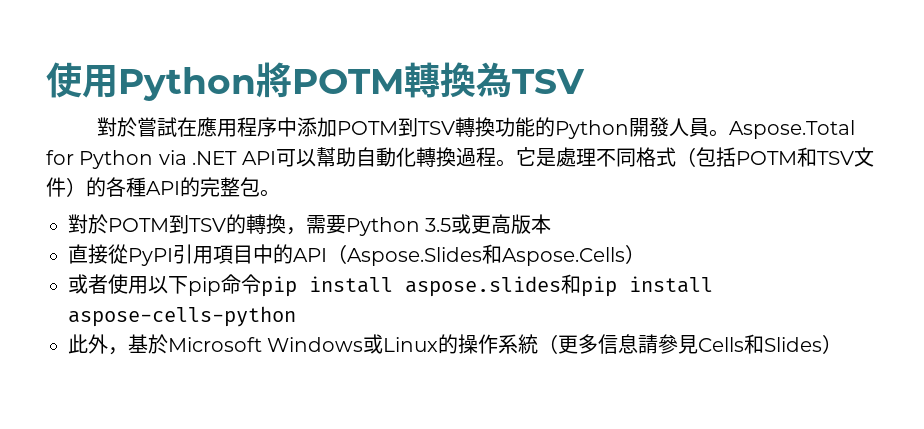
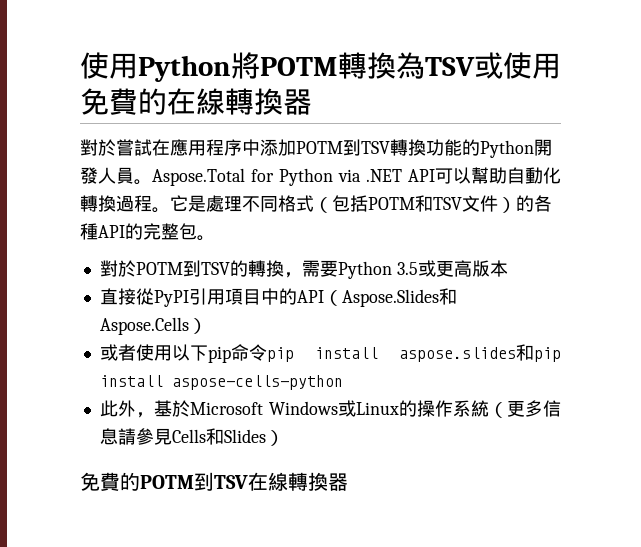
(585, 81) none -> [474,52,561,79] [80,88,312,115] 或使用免費的在線轉換器
(843, 344) none -> [80,472,348,491] // 免費的POTM到TSV在線轉換器

